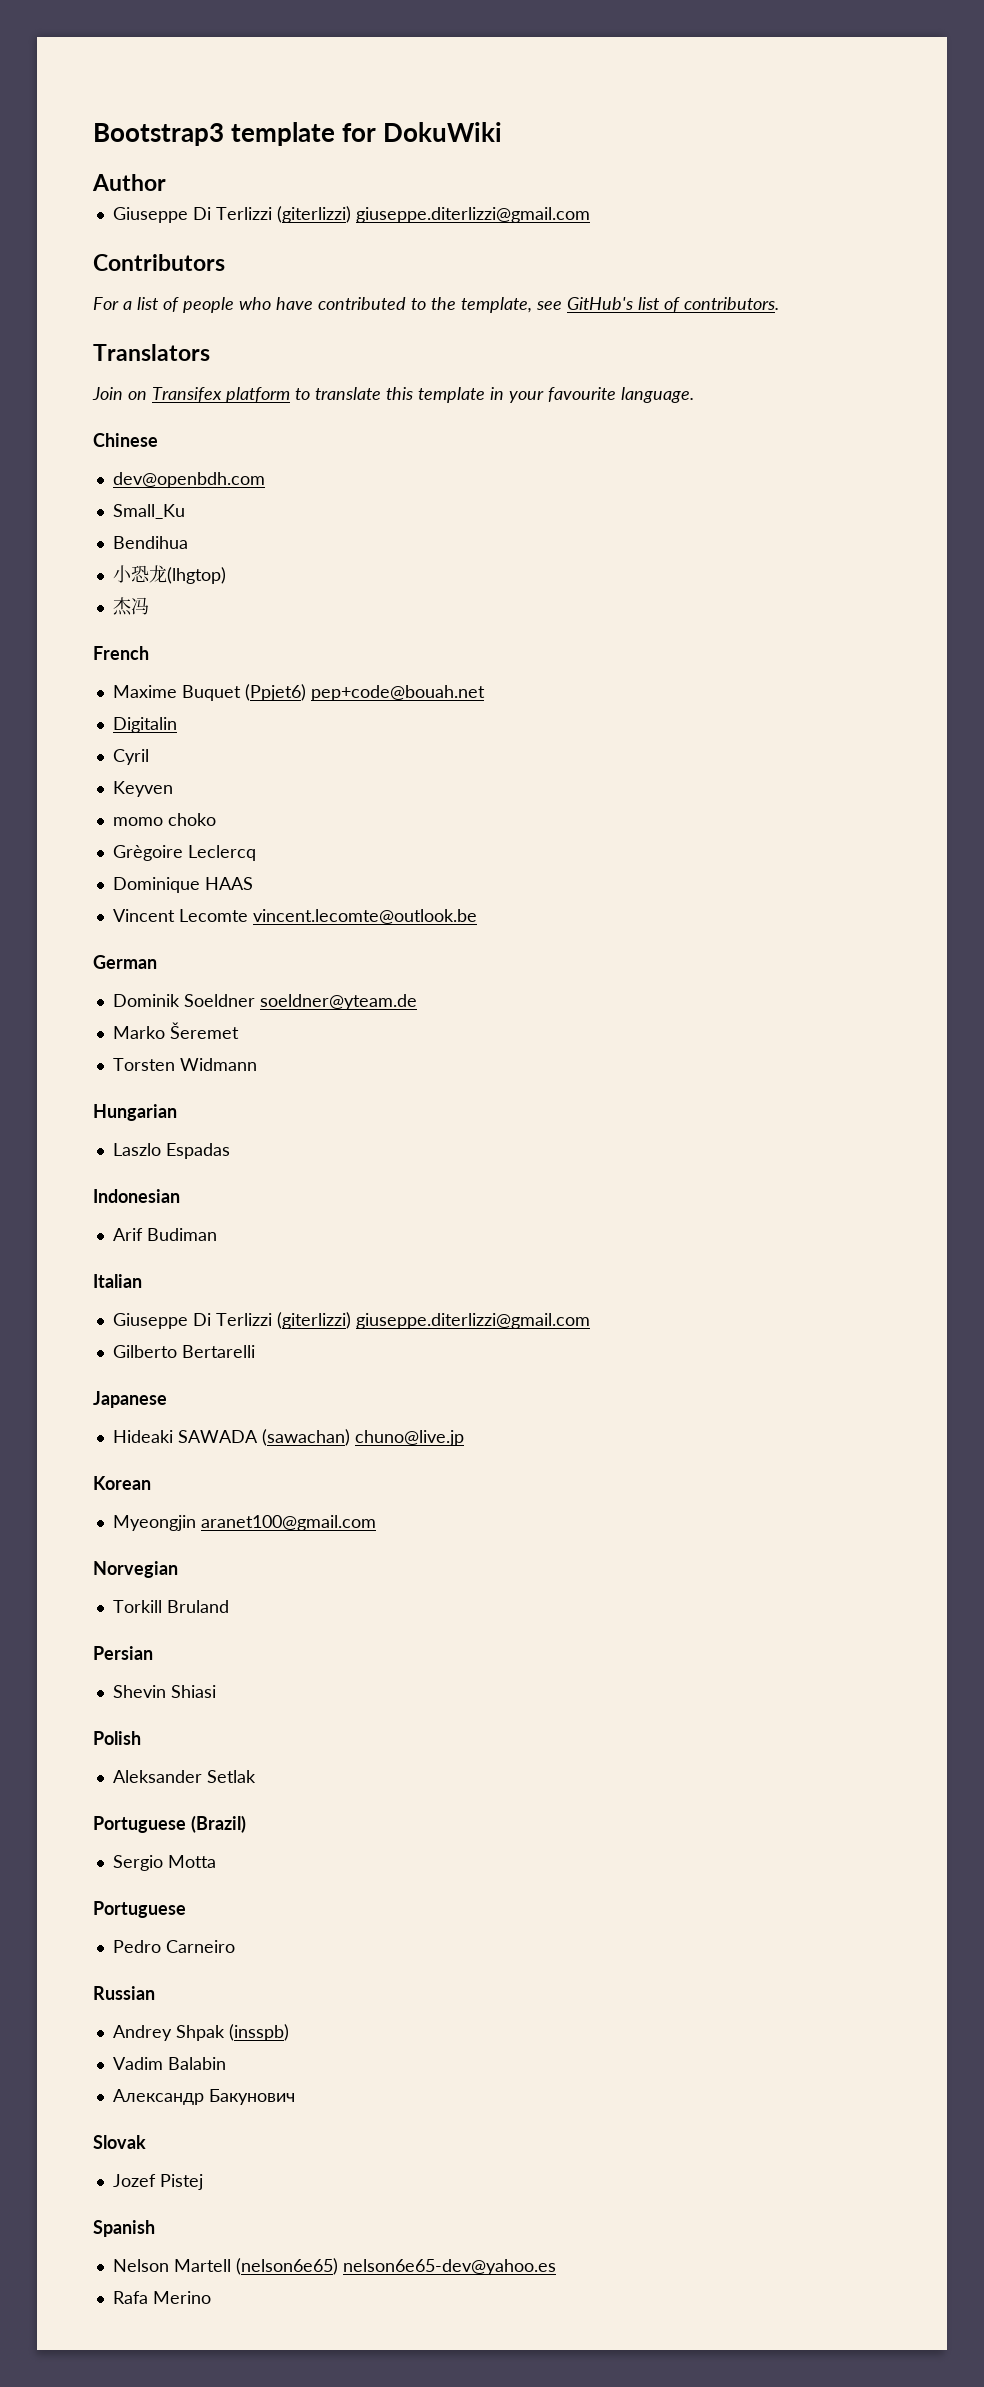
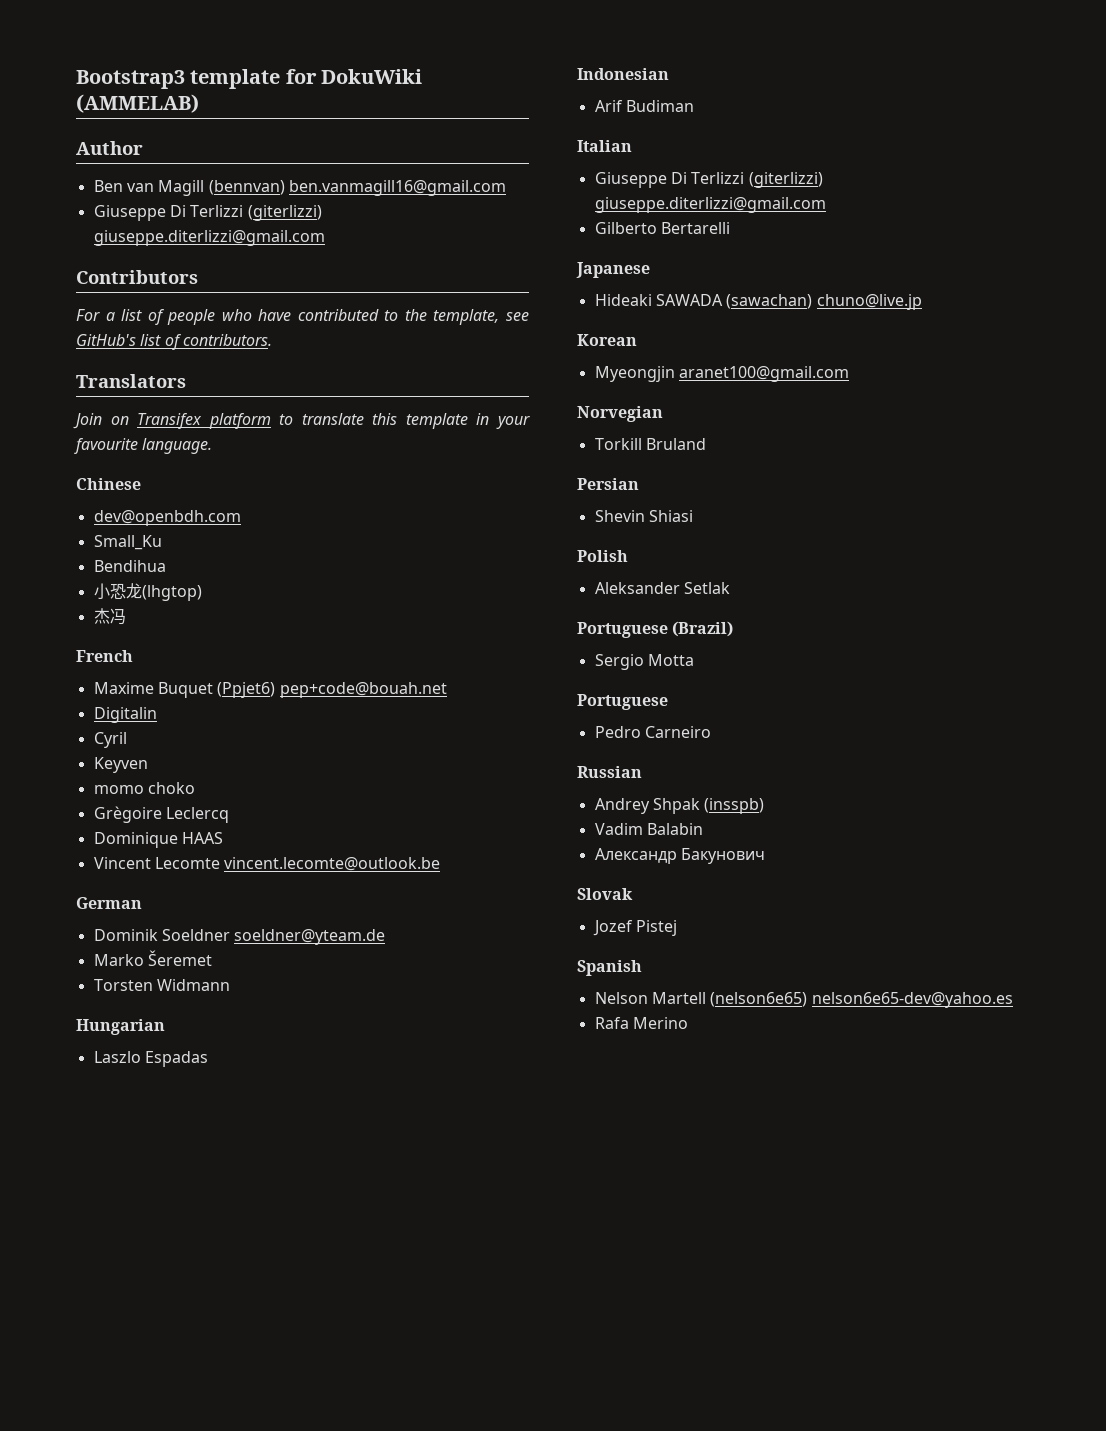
(502, 132) none -> [76,94,199,113] (AMMELAB)
(166, 182) none -> [93,180,506,196] // Ben van Magill (bennvan) ben.vanmagill16@gmail.com

